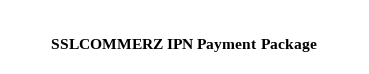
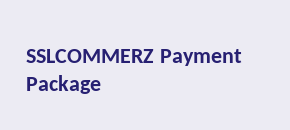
[167,39,194,49] IPN -> (154, 56) none

